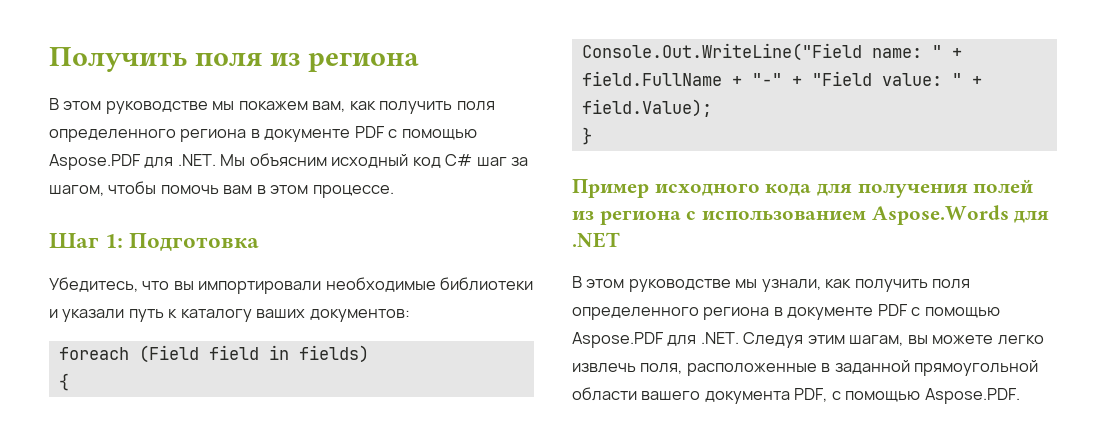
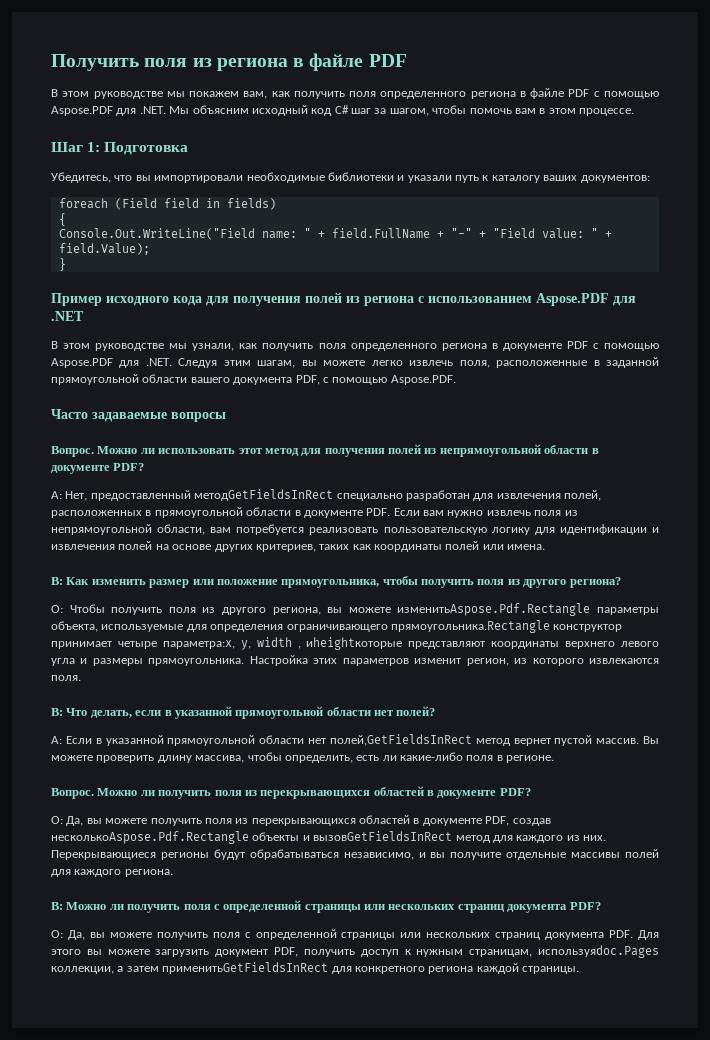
(420, 62) none -> [293,53,407,71] в файле PDF
[264,129,351,142] документе -> [530,88,565,99] файле
[871,205,1009,225] Aspose.Words -> [536,293,609,306] Aspose.PDF
(1020, 396) none -> [51,409,226,422] [51,444,599,457] [51,463,145,474] [51,489,601,501] [51,507,578,518] [51,524,659,535] [51,541,546,552] [51,576,621,588] [51,603,660,616] [51,620,623,633] [51,637,659,650] [51,655,659,666] [51,675,81,681] [51,706,436,719] [51,734,659,746] [51,752,555,763] [51,786,531,799] [51,815,551,826] [51,831,606,844] [51,849,659,860] [51,869,173,877] [51,900,601,913] [51,929,660,940] [51,945,659,958] [51,962,579,974] // Часто задаваемые вопросы // Вопрос. Можно ли использовать этот метод для получения полей из непрямоугольной области в документе PDF? // A: Нет, предоставленный методGetFieldsInRect специально разработан для извлечения полей, расположенных в прямоугольной области в документе PDF. Если вам нужно извлечь поля из непрямоугольной области, вам потребуется реализовать пользовательскую логику для идентификации и извлечения полей на основе других критериев, таких как координаты полей или имена. // В: Как изменить размер или положение прямоугольника, чтобы получить поля из другого региона? // О: Чтобы получить поля из другого региона, вы можете изменитьAspose.Pdf.Rectangle параметры объекта, используемые для определения ограничивающего прямоугольника.Rectangle конструктор принимает четыре параметра:x, y, width , иheightкоторые представляют координаты верхнего левого угла и размеры прямоугольника. Настройка этих параметров изменит регион, из которого извлекаются поля. // В: Что делать, если в указанной прямоугольной области нет полей? // A: Если в указанной прямоугольной области нет полей,GetFieldsInRect метод вернет пустой массив. Вы можете проверить длину массива, чтобы определить, есть ли какие-либо поля в регионе. // Вопрос. Можно ли получить поля из перекрывающихся областей в документе PDF? // О: Да, вы можете получить поля из перекрывающихся областей в документе PDF, создав несколькоAspose.Pdf.Rectangle объекты и вызовGetFieldsInRect метод для каждого из них. Перекрывающиеся регионы будут обрабатываться независимо, и вы получите отдельные массивы полей для каждого региона. // В: Можно ли получить поля с определенной страницы или нескольких страниц документа PDF? // О: Да, вы можете получить поля с определенной страницы или нескольких страниц документа PDF. Для этого вы можете загрузить документ PDF, получить доступ к нужным страницам, используяdoc.Pages коллекции, а затем применитьGetFieldsInRect для конкретного региона каждой страницы.

